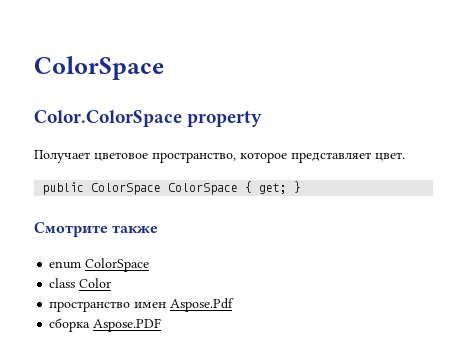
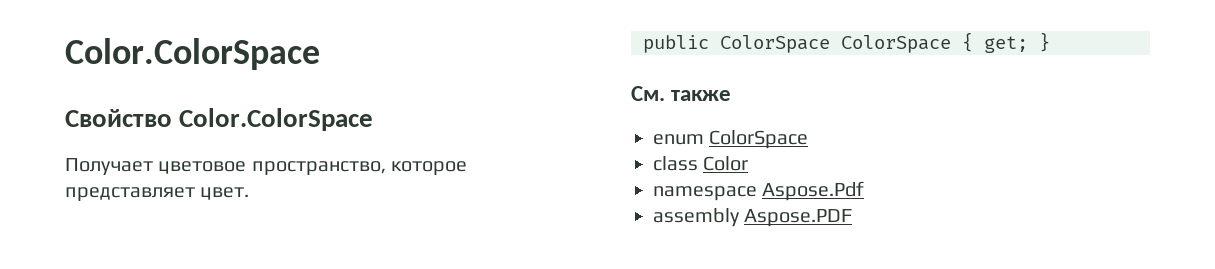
[34,56,164,80] [34,110,263,127] ColorSpace // Color.ColorSpace property -> [65,38,320,70] [65,108,374,131] Color.ColorSpace // Свойство Color.ColorSpace
[34,222,108,237] Смотрите -> [631,86,665,101] См.
[49,301,167,312] пространство имен -> [653,186,757,201] namespace
[49,318,91,332] сборка -> [653,208,740,227] assembly

